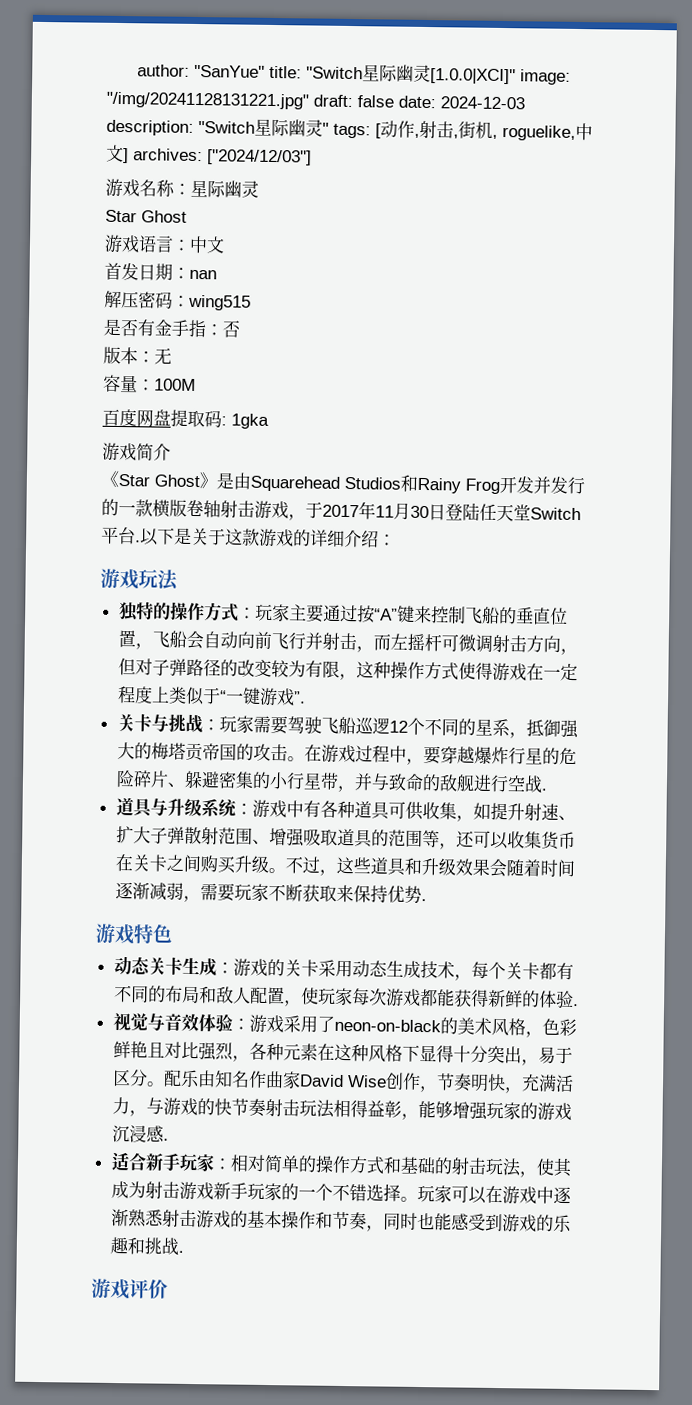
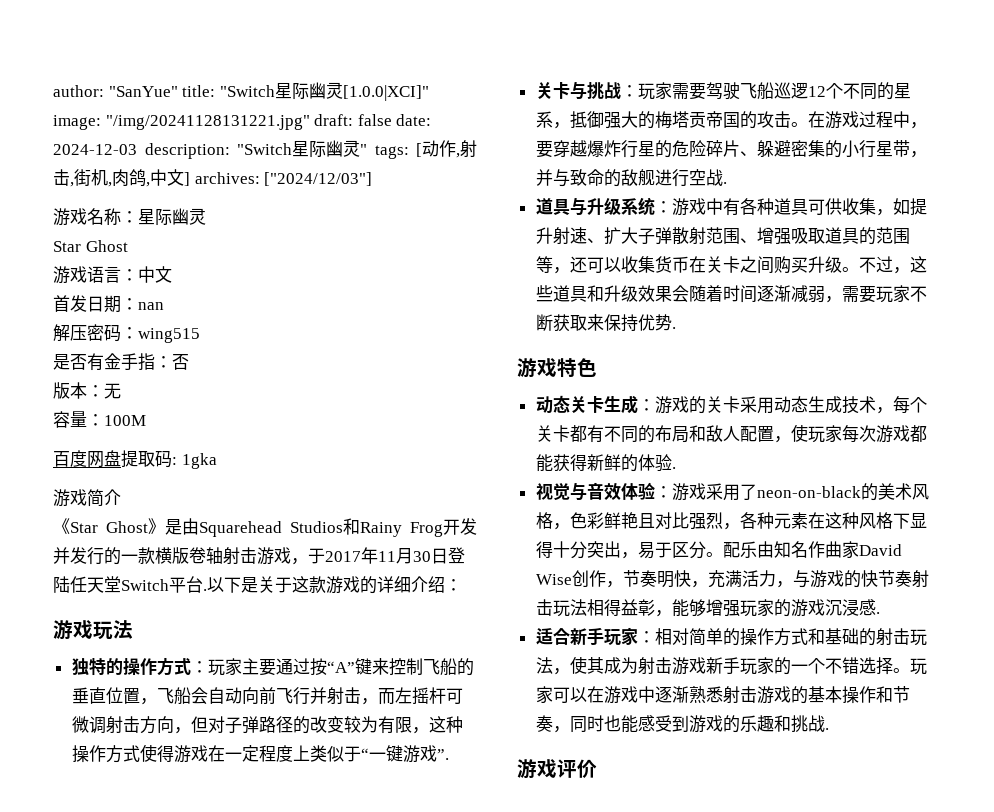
[502,124,576,141] roguelike, -> [112,169,150,187] 肉鸽,

